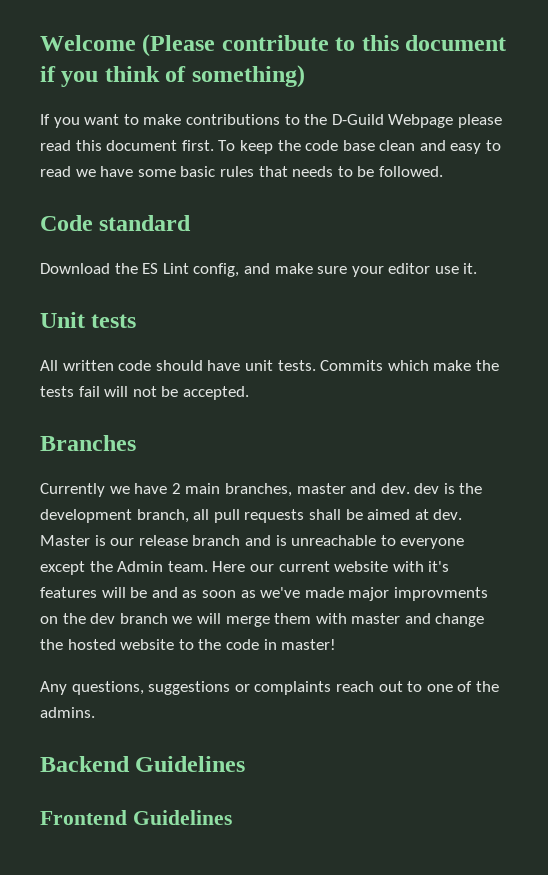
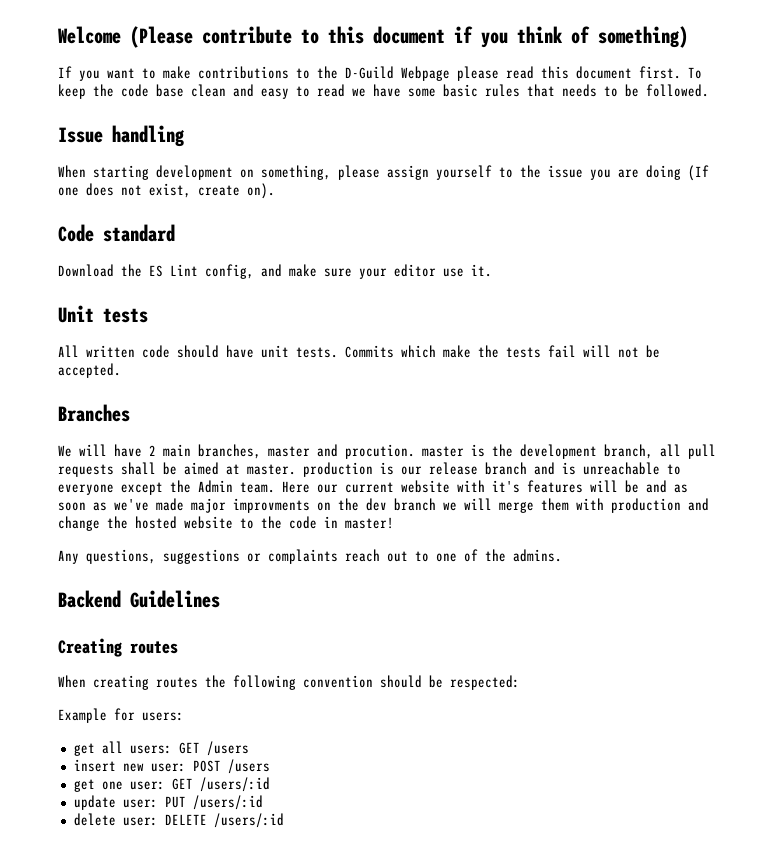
(443, 171) none -> [58,125,185,147] [58,165,709,181] [58,183,275,199] // Issue handling // When starting development on something, please assign yourself to the issue you are doing (If one does not exist, create on).
[40,483,130,497] Currently we -> [58,444,107,457] We will
[380,483,440,494] dev. dev -> [345,444,464,459] procution. master
[433,509,463,520] [40,535,90,546] dev. Master -> [247,462,373,477] master. production
[351,613,401,624] master -> [611,498,681,513] production
[40,810,232,825] Frontend Guidelines -> [58,638,178,657] [58,675,520,690] [58,708,184,723] [73,741,249,756] [73,759,270,774] [73,777,270,792] [73,795,263,810] [73,813,284,828] Creating routes // When creating routes the following convention should be respected: // Example for users: // get all users: GET /users // insert new user: POST /users // get one user: GET /users/:id // update user: PUT /users/:id // delete user: DELETE /users/:id

